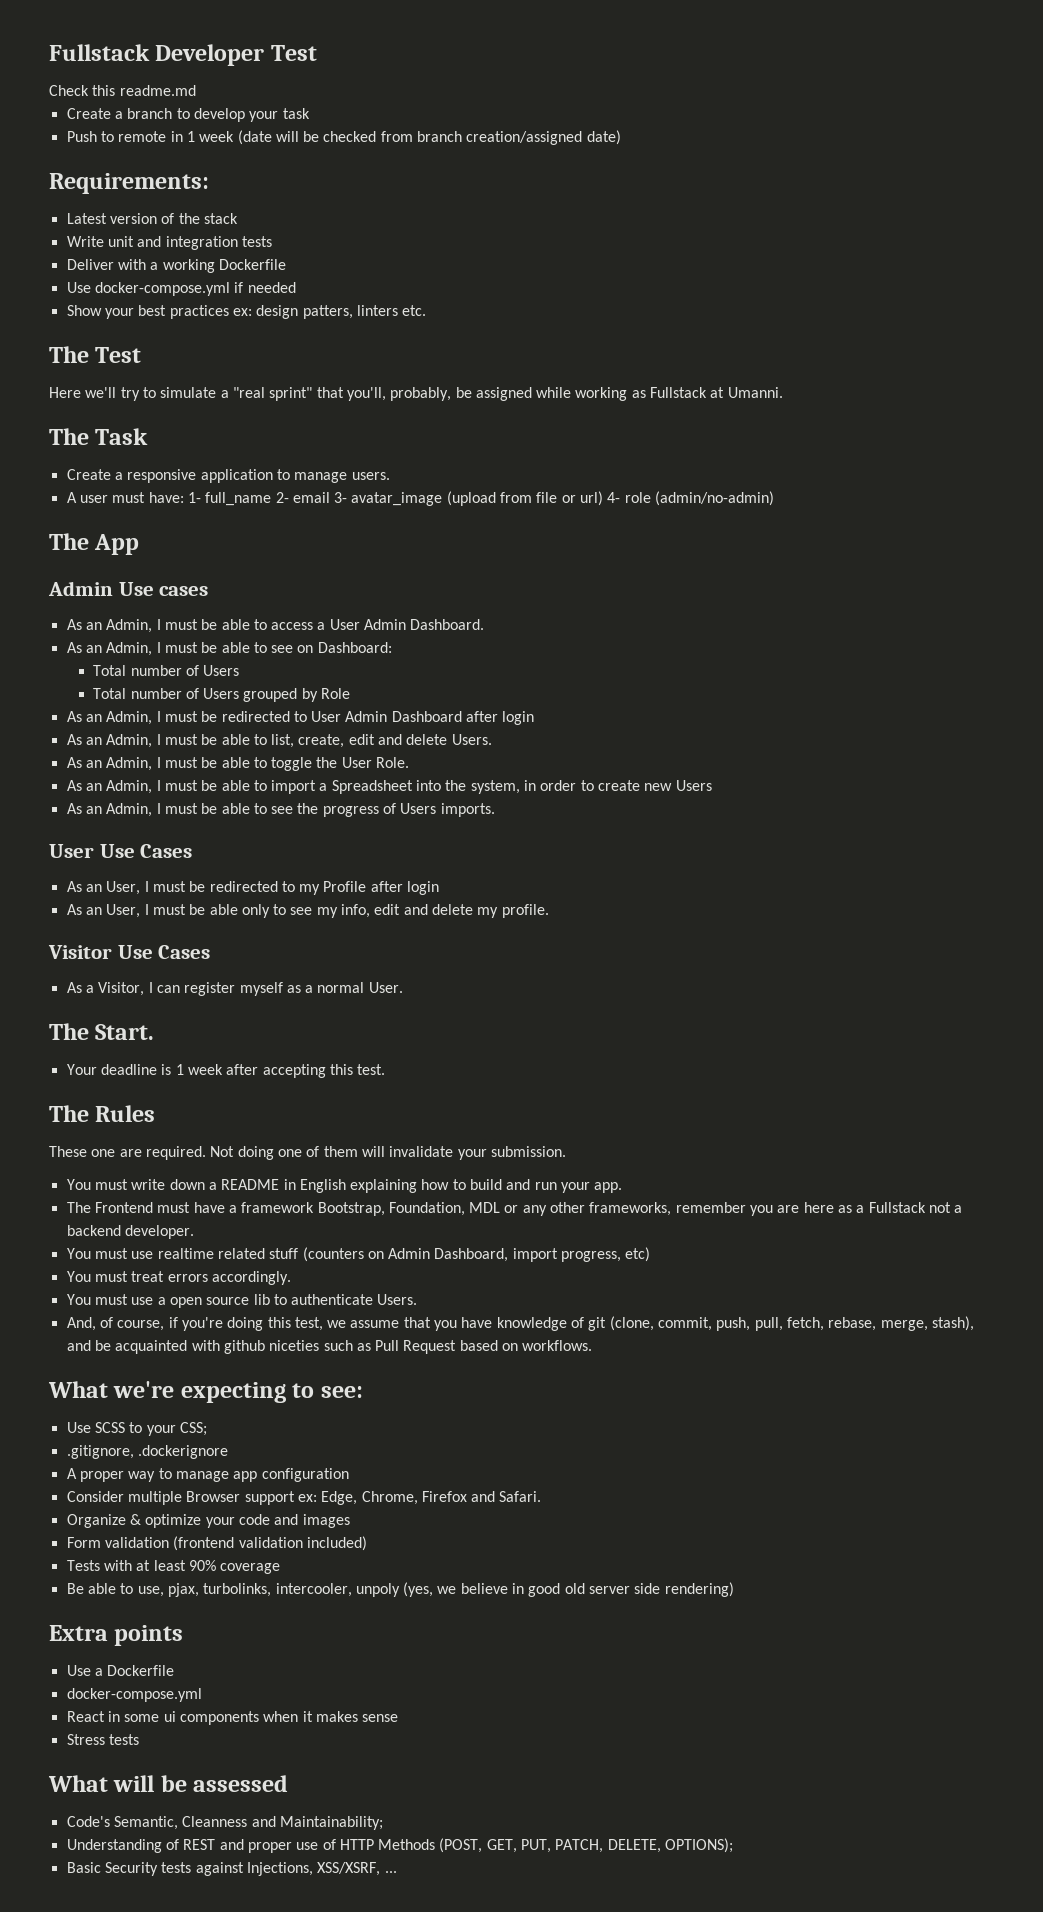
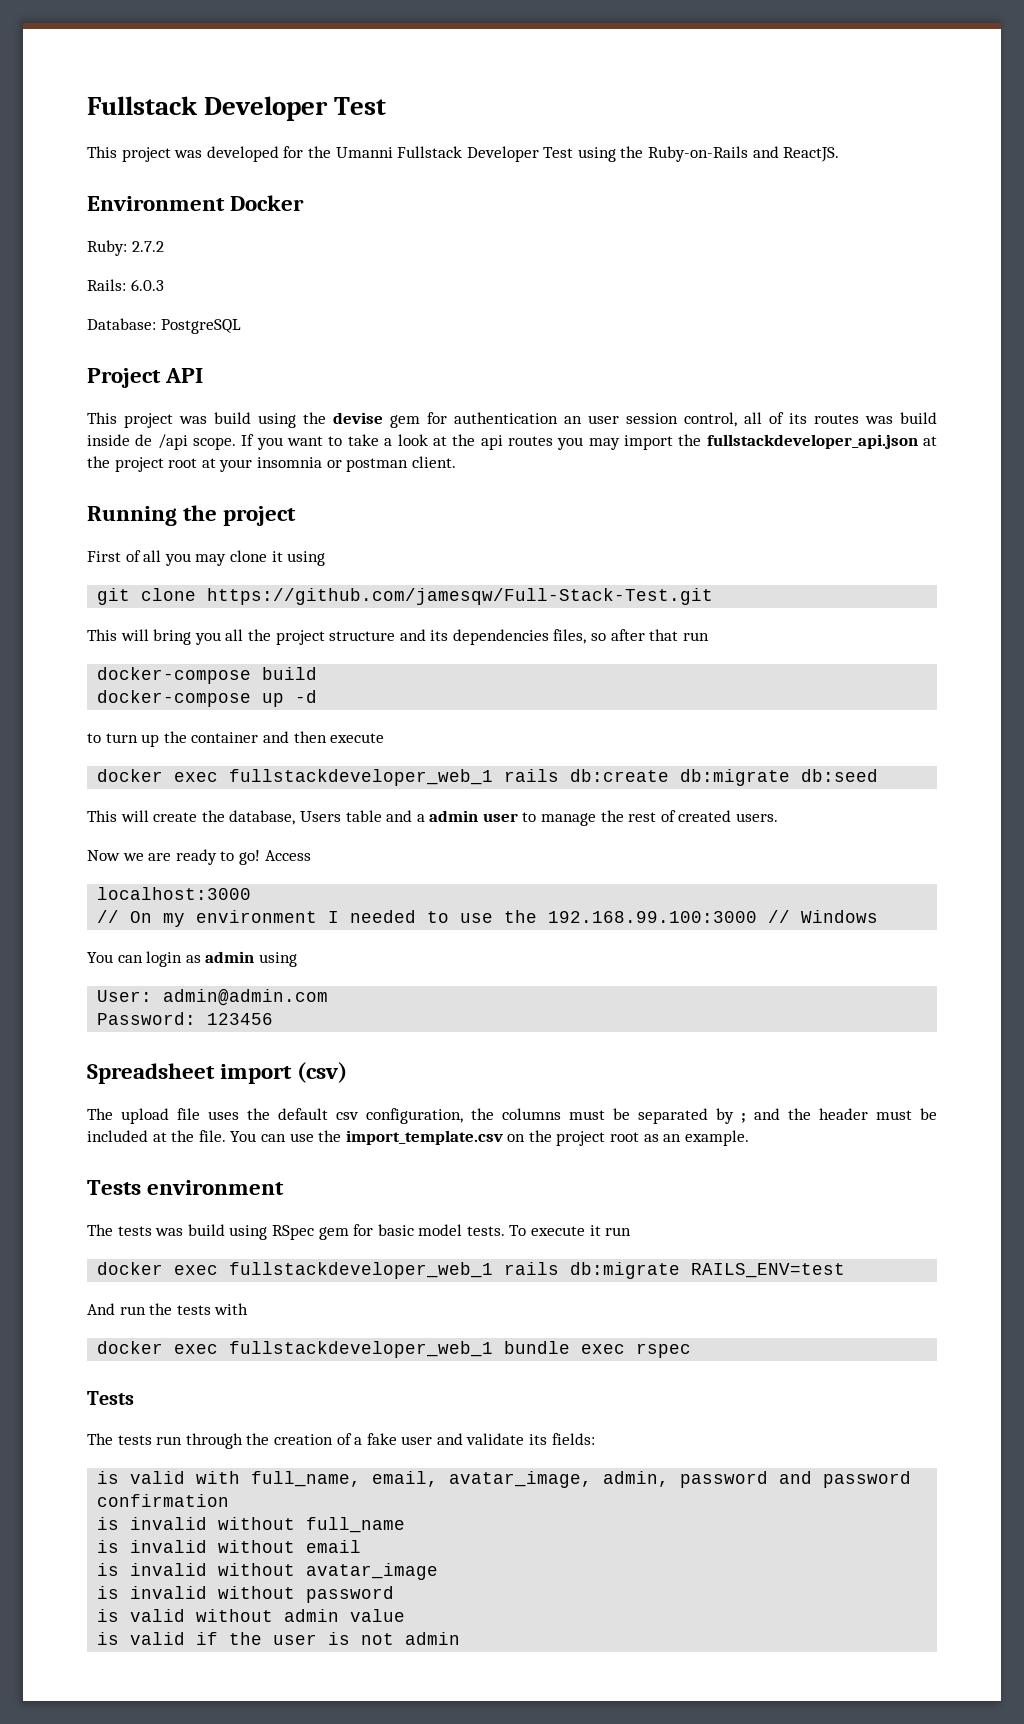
[49,85,196,96] [66,108,310,122] [66,130,621,145] [49,173,209,194] [66,213,238,224] [66,236,272,250] [66,259,286,273] [66,282,296,296] [66,305,427,319] [49,346,142,363] [49,387,783,401] [49,428,149,445] [66,469,390,483] [66,491,775,506] [49,533,140,555] [48,581,209,596] [66,619,485,633] [66,642,392,656] [93,665,240,676] [93,688,351,702] [66,711,535,725] [66,734,492,748] [66,757,410,771] [66,780,712,794] [66,803,495,817] [49,844,193,858] [66,881,440,895] [66,904,549,918] [48,945,211,959] [66,982,403,996] [49,1023,155,1040] [66,1064,386,1078] [49,1105,156,1122] [49,1146,566,1160] [66,1179,623,1193] [66,1202,963,1216] [66,1225,194,1239] [66,1247,651,1262] [66,1271,291,1285] [66,1294,418,1308] [66,1316,974,1331] [66,1340,593,1354] [48,1381,363,1403] [66,1422,207,1436] [66,1445,228,1459] [66,1468,349,1482] [66,1491,542,1505] [66,1514,350,1528] [66,1536,367,1551] [66,1560,281,1574] [66,1582,734,1597] [49,1625,184,1646] [66,1665,175,1676] [66,1688,202,1702] [66,1711,399,1725] [66,1734,139,1745] [48,1775,289,1792] [66,1816,383,1830] [66,1838,734,1853] [66,1862,397,1876] Check this readme.md // Create a branch to develop your task // Push to remote in 1 week (date will be checked from branch creation/assigned date) // Requirements: // Latest version of the stack // Write unit and integration tests // Deliver with a working Dockerfile // Use docker-compose.yml if needed // Show your best practices ex: design patters, linters etc. // The Test // Here we'll try to simulate a "real sprint" that you'll, probably, be assigned while working as Fullstack at Umanni. // The Task // Create a responsive application to manage users. // A user must have: 1- full_name 2- email 3- avatar_image (upload from file or url) 4- role (admin/no-admin) // The App // Admin Use cases // As an Admin, I must be able to access a User Admin Dashboard. // As an Admin, I must be able to see on Dashboard: // Total number of Users // Total number of Users grouped by Role // As an Admin, I must be redirected to User Admin Dashboard after login // As an Admin, I must be able to list, create, edit and delete Users. // As an Admin, I must be able to toggle the User Role. // As an Admin, I must be able to import a Spreadsheet into the system, in order to create new Users // As an Admin, I must be able to see the progress of Users imports. // User Use Cases // As an User, I must be redirected to my Profile after login // As an User, I must be able only to see my info, edit and delete my profile. // Visitor Use Cases // As a Visitor, I can register myself as a normal User. // The Start. // Your deadline is 1 week after accepting this test. // The Rules // These one are required. Not doing one of them will invalidate your submission. // You must write down a README in English explaining how to build and run your app. // The Frontend must have a framework Bootstrap, Foundation, MDL or any other frameworks, remember you are here as a Fullstack not a backend developer. // You must use realtime related stuff (counters on Admin Dashboard, import progress, etc) // You must treat errors accordingly. // You must use a open source lib to authenticate Users. // And, of course, if you're doing this test, we assume that you have knowledge of git (clone, commit, push, pull, fetch, rebase, merge, stash), and be acquainted with github niceties such as Pull Request based on workflows. // What we're expecting to see: // Use SCSS to your CSS; // .gitignore, .dockerignore // A proper way to manage app configuration // Consider multiple Browser support ex: Edge, Chrome, Firefox and Safari. // Organize & optimize your code and images // Form validation (frontend validation included) // Tests with at least 90% coverage // Be able to use, pjax, turbolinks, intercooler, unpoly (yes, we believe in good old server side rendering) // Extra points // Use a Dockerfile // docker-compose.yml // React in some ui components when it makes sense // Stress tests // What will be assessed // Code's Semantic, Cleanness and Maintainability; // Understanding of REST and proper use of HTTP Methods (POST, GET, PUT, PATCH, DELETE, OPTIONS); // Basic Security tests against Injections, XSS/XSRF, ... -> [87,146,840,162] [87,195,305,211] [87,240,164,256] [87,279,164,291] [87,318,241,334] [87,368,204,388] [87,412,937,428] [87,434,938,450] [87,456,456,472] [87,505,297,526] [87,550,326,566] [97,588,714,605] [87,629,709,645] [97,667,318,684] [97,690,318,707] [87,731,385,747] [97,769,879,786] [87,810,779,826] [87,849,311,865] [97,887,252,900] [97,910,879,927] [87,951,297,967] [97,989,329,1006] [97,1012,274,1025] [87,1062,348,1084] [87,1108,937,1124] [87,1130,749,1146] [87,1180,285,1195] [87,1224,632,1240] [97,1262,846,1279] [87,1303,249,1315] [97,1341,692,1358] [87,1391,134,1405] [87,1433,595,1449] [97,1471,912,1488] [97,1494,230,1507] [97,1517,406,1533] [97,1540,362,1553] [97,1563,439,1580] [97,1586,395,1603] [97,1609,406,1622] [97,1632,461,1645] This project was developed for the Umanni Fullstack Developer Test using the Ruby-on-Rails and ReactJS. // Environment Docker // Ruby: 2.7.2 // Rails: 6.0.3 // Database: PostgreSQL // Project API // This project was build using the devise gem for authentication an user session control, all of its routes was build inside de /api scope. If you want to take a look at the api routes you may import the fullstackdeveloper_api.json at the project root at your insomnia or postman client. // Running the project // First of all you may clone it using // git clone https://github.com/jamesqw/Full-Stack-Test.git // This will bring you all the project structure and its dependencies files, so after that run // docker-compose build // docker-compose up -d // to turn up the container and then execute // docker exec fullstackdeveloper_web_1 rails db:create db:migrate db:seed // This will create the database, Users table and a admin user to manage the rest of created users. // Now we are ready to go! Access // localhost:3000 // // On my environment I needed to use the 192.168.99.100:3000 // Windows // You can login as admin using // User: admin@admin.com // Password: 123456 // Spreadsheet import (csv) // The upload file uses the default csv configuration, the columns must be separated by ; and the header must be included at the file. You can use the import_template.csv on the project root as an example. // Tests environment // The tests was build using RSpec gem for basic model tests. To execute it run // docker exec fullstackdeveloper_web_1 rails db:migrate RAILS_ENV=test // And run the tests with // docker exec fullstackdeveloper_web_1 bundle exec rspec // Tests // The tests run through the creation of a fake user and validate its fields: // is valid with full_name, email, avatar_image, admin, password and password confirmation // is invalid without full_name // is invalid without email // is invalid without avatar_image // is invalid without password // is valid without admin value // is valid if the user is not admin

